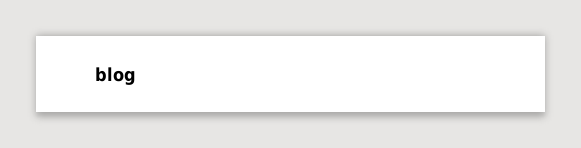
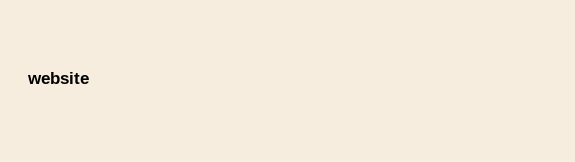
[95,67,136,85] blog -> [27,72,89,84] website

